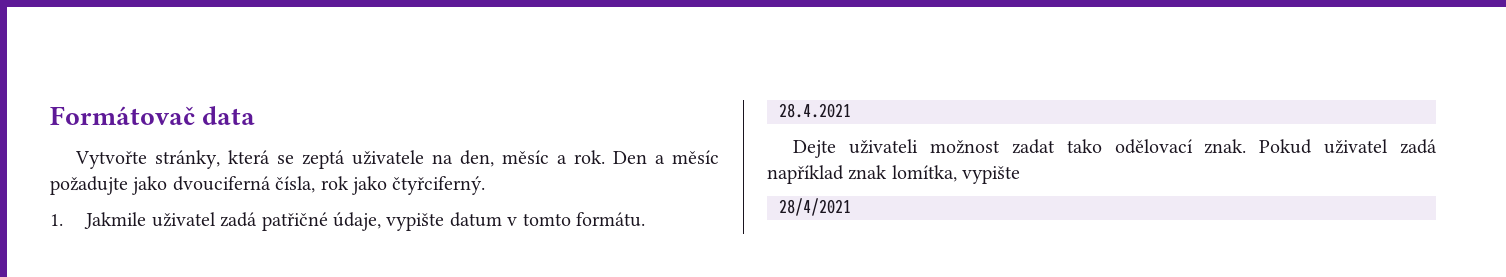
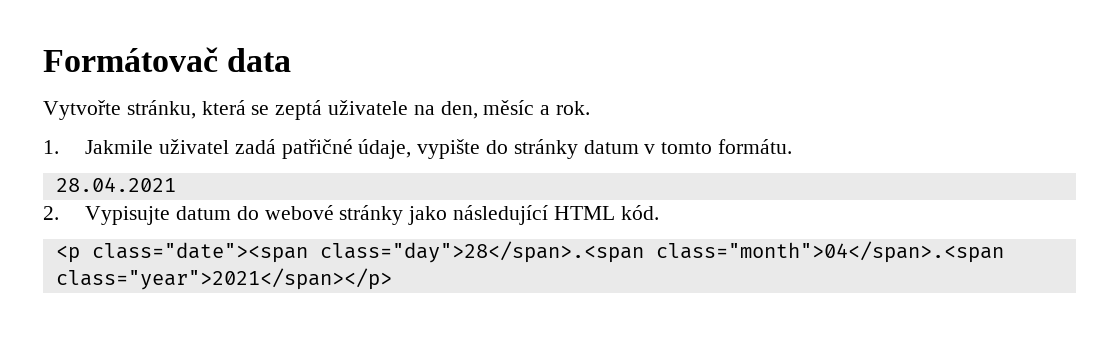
[155,150,221,169] stránky, -> [126,100,196,119] stránku,
[613,150,719,164] [50,176,486,195] Den a měsíc požadujte jako dvouciferná čísla, rok jako čtyřciferný. -> (591, 108) none
(445, 222) none -> [486,139,578,159] do stránky
[779,103,851,118] [793,139,1437,158] [767,165,1021,184] [779,198,851,216] 28.4.2021 // Dejte uživateli možnost zadat tako odělovací znak. Pokud uživatel zadá například znak lomítka, vypište // 28/4/2021 -> [55,177,176,192] [43,205,659,225] [55,241,1004,263] [55,268,392,290] 28.04.2021 // 2. Vypisujte datum do webové stránky jako následující HTML kód. // <p class="date"><span class="day">28</span>.<span class="month">04</span>.<span class="year">2021</span></p>

